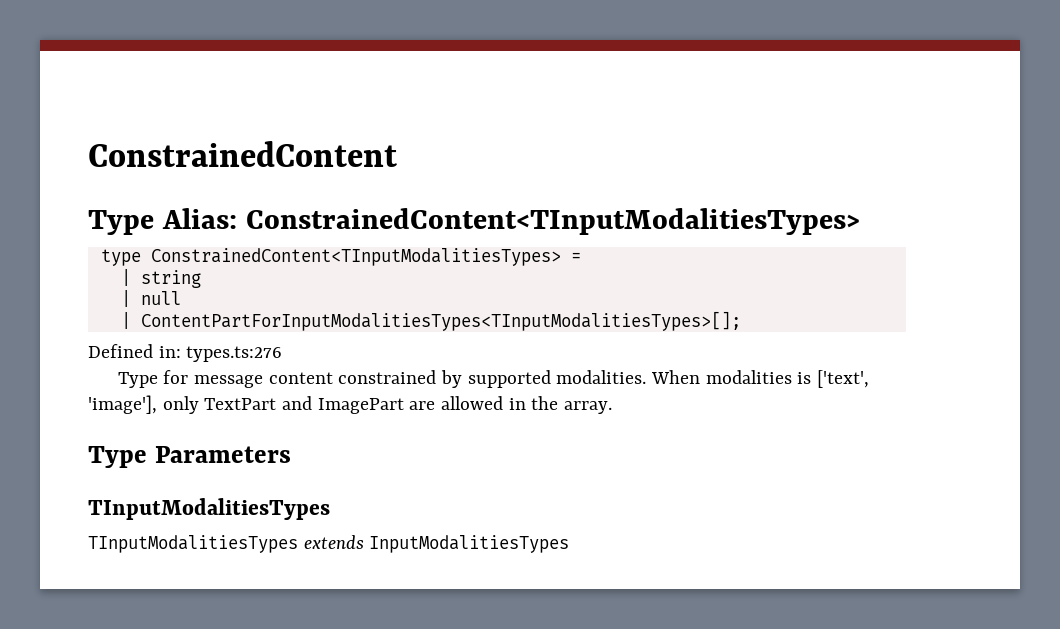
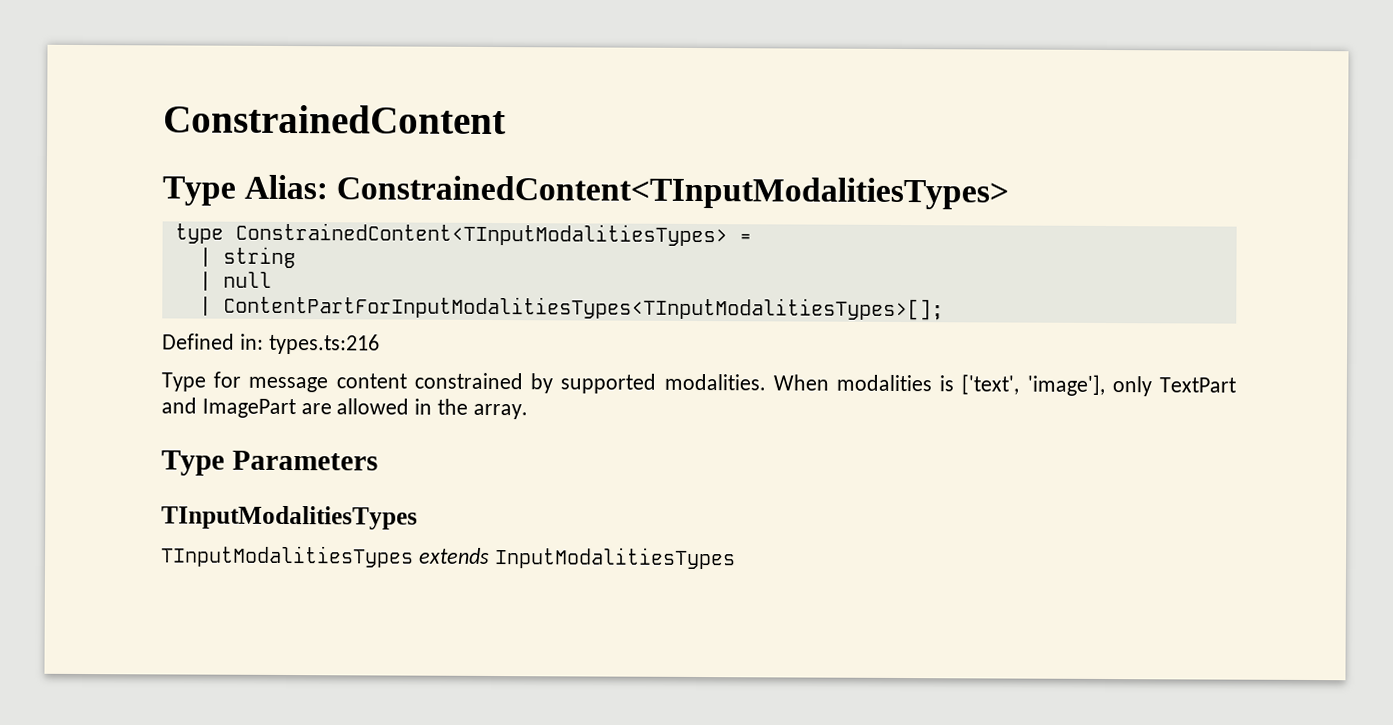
[186,346,283,362] types.ts:276 -> [268,333,380,355] types.ts:216

